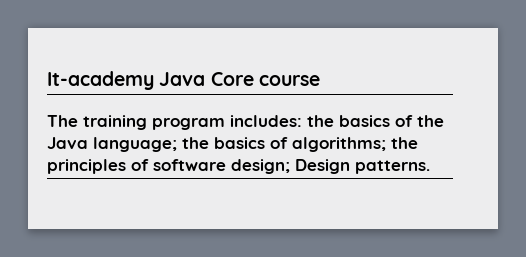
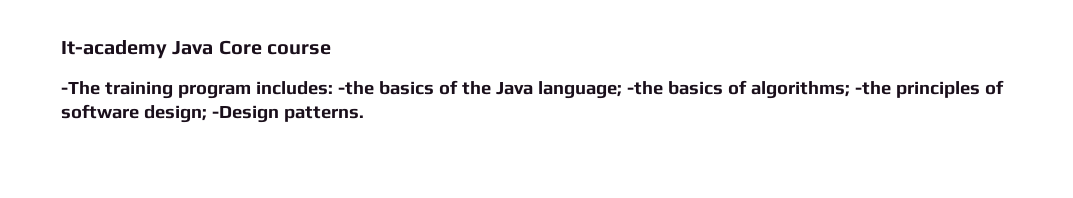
[47,115,78,127] The -> [61,81,100,95] -The
[307,115,334,127] the -> [337,81,374,95] -the
[182,137,209,149] the -> [626,81,663,95] -the
[391,137,418,149] the -> [854,81,891,95] -the
[295,159,350,174] Design -> [211,105,279,123] -Design

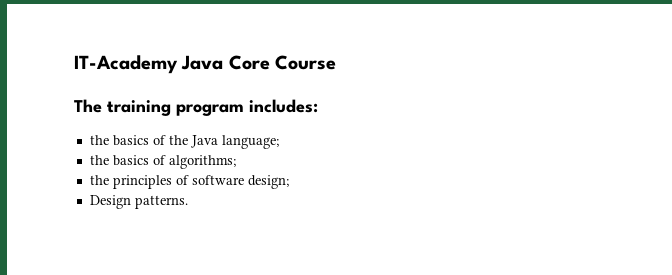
[61,40,167,59] It-academy -> [74,55,178,74] IT-Academy
[267,44,332,55] [61,81,100,95] course // -The -> [275,55,337,70] [74,99,102,113] Course // The
[337,81,374,95] -the -> [89,135,109,145] // the
[626,81,663,95] -the -> [89,155,109,165] // the
[854,81,891,95] -the -> [89,175,109,185] // the
[211,105,279,123] -Design -> [89,195,131,209] // Design

